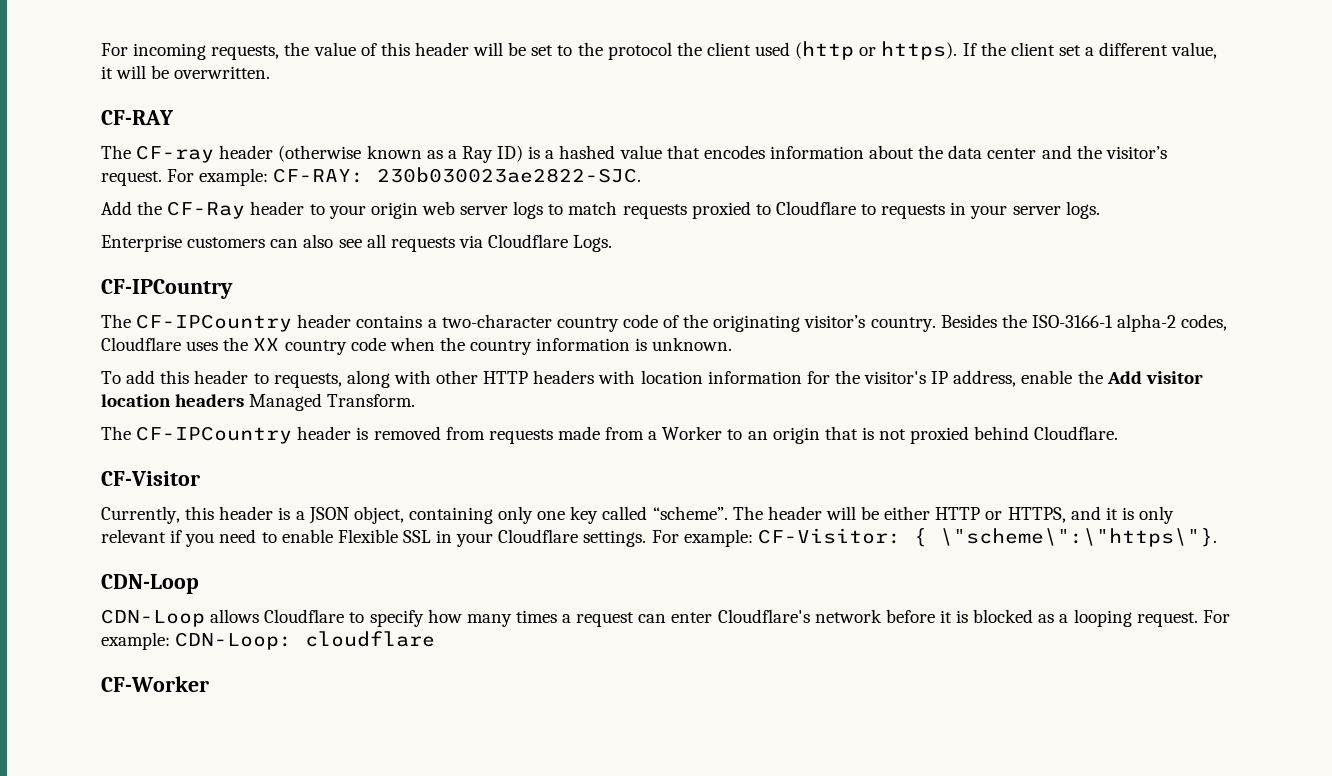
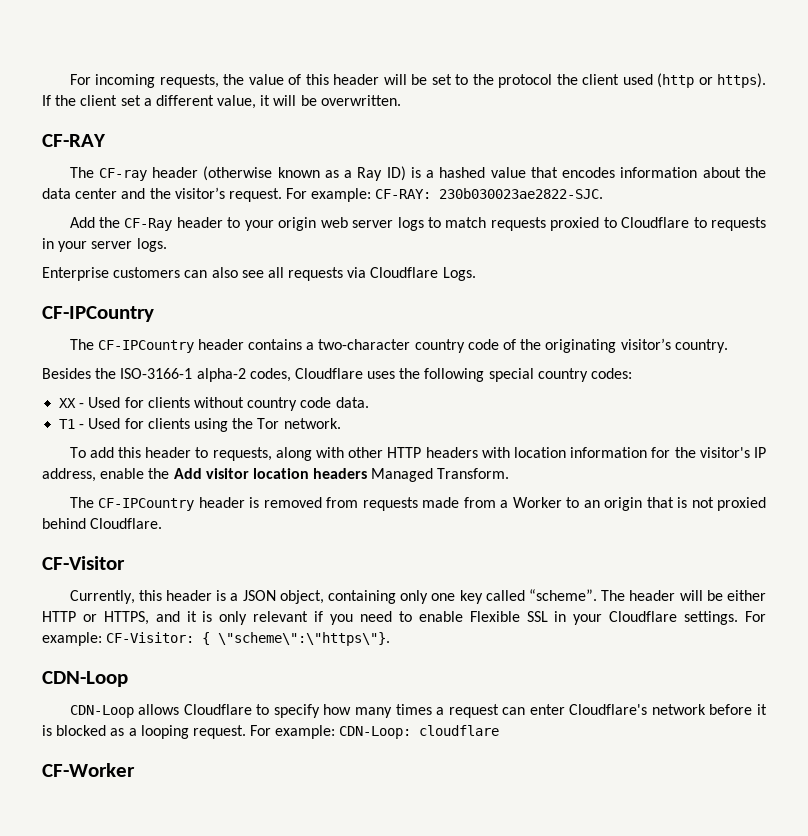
(936, 324) none -> (728, 346) //
[253,337,733,355] XX country code when the country information is unknown. -> [424,368,633,382] [59,397,369,411] [59,418,341,432] following special country codes: // XX - Used for clients without country code data. // T1 - Used for clients using the Tor network.

